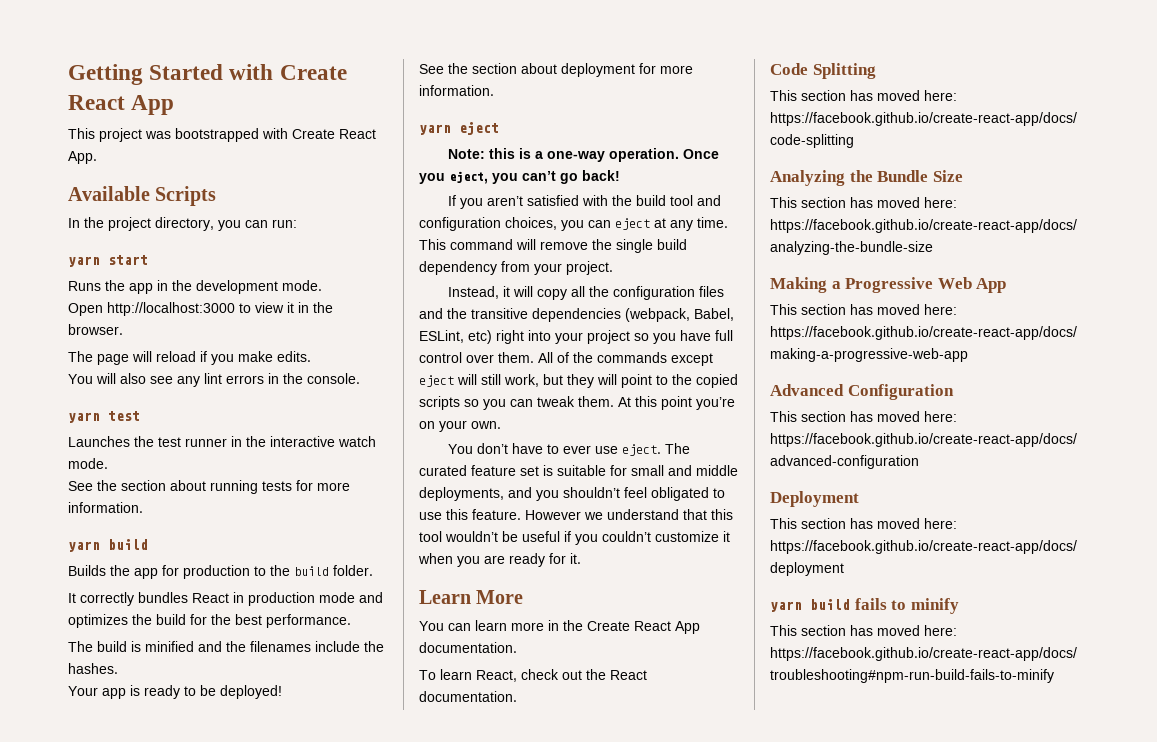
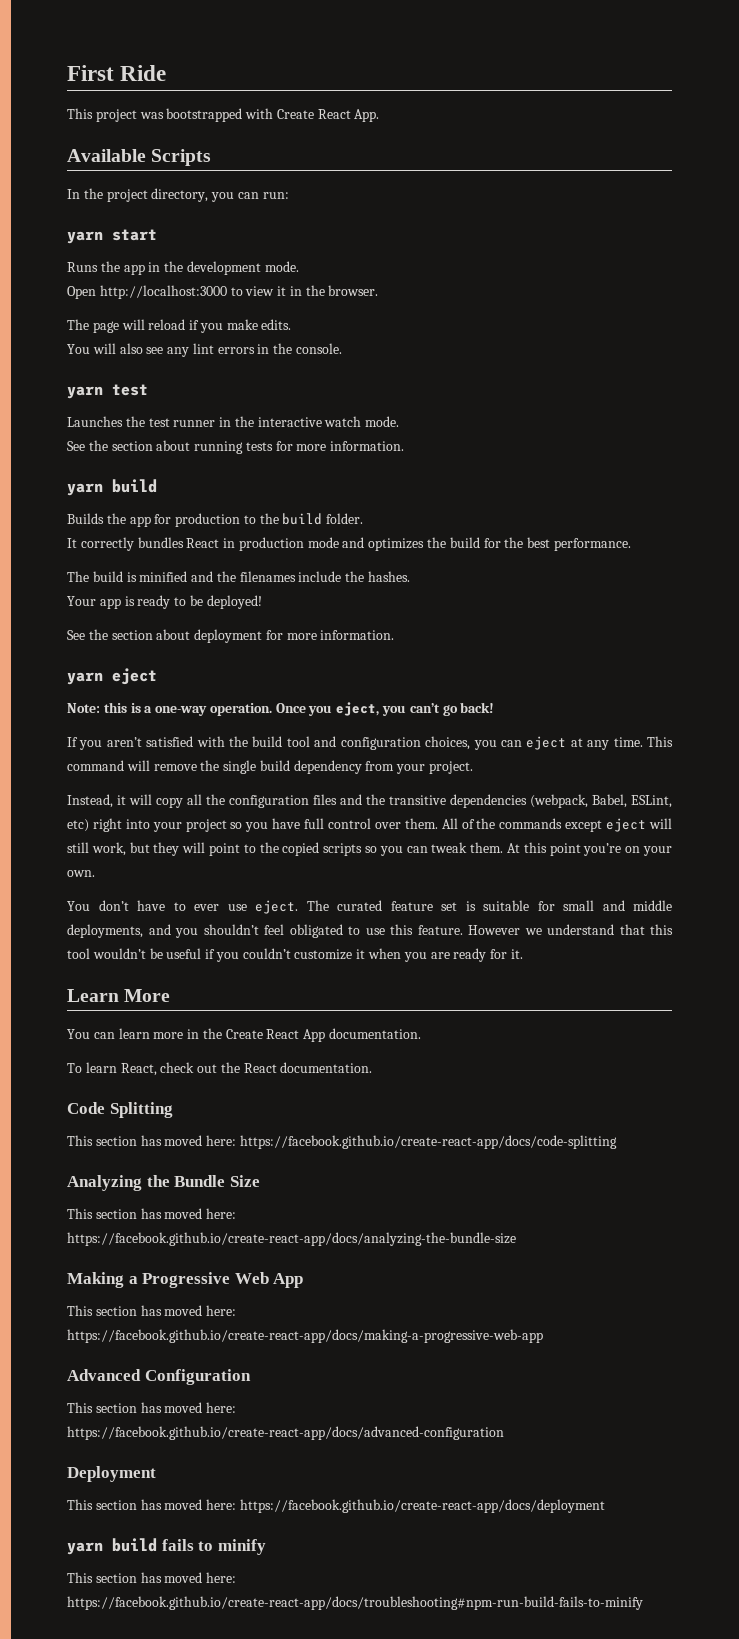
[68,64,347,85] [68,95,175,115] Getting Started with Create React App -> [67,65,167,81] First Ride

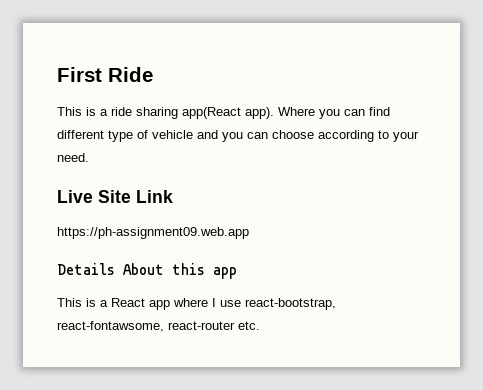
[95,108,380,122] [67,149,212,166] [67,188,289,202] [67,229,157,244] [67,261,299,275] [67,285,379,299] [67,319,292,333] [67,343,343,357] [67,384,148,399] [67,416,400,427] [67,440,405,454] [67,479,157,496] [67,513,364,527] [67,537,631,551] [67,571,411,582] [67,595,262,609] [67,629,395,643] [67,668,157,685] [67,702,495,716] [67,736,673,750] [67,760,474,774] [67,794,672,808] [67,818,673,832] [67,842,672,856] [67,870,95,877] [67,900,672,914] [67,924,673,938] [67,948,523,962] [67,989,171,1002] [67,1028,422,1042] [67,1062,373,1076] [67,1102,173,1118] [67,1135,617,1149] [67,1175,260,1191] [67,1208,237,1219] [67,1232,516,1246] [67,1272,304,1288] [67,1305,237,1316] [67,1329,543,1343] [67,1369,251,1385] [67,1402,237,1413] [67,1426,504,1440] [67,1466,156,1482] [67,1499,605,1513] [67,1538,266,1555] [67,1572,237,1583] [67,1596,643,1610] project was bootstrapped with Create React App. // Available Scripts // In the project directory, you can run: // yarn start // Runs the app in the development mode. // Open http://localhost:3000 to view it in the browser. // The page will reload if you make edits. // You will also see any lint errors in the console. // yarn test // Launches the test runner in the interactive watch mode. // See the section about running tests for more information. // yarn build // Builds the app for production to the build folder. // It correctly bundles React in production mode and optimizes the build for the best performance. // The build is minified and the filenames include the hashes. // Your app is ready to be deployed! // See the section about deployment for more information. // yarn eject // Note: this is a one-way operation. Once you eject, you can’t go back! // If you aren’t satisfied with the build tool and configuration choices, you can eject at any time. This command will remove the single build dependency from your project. // Instead, it will copy all the configuration files and the transitive dependencies (webpack, Babel, ESLint, etc) right into your project so you have full control over them. All of the commands except eject will still work, but they will point to the copied scripts so you can tweak them. At this point you’re on your own. // You don’t have to ever use eject. The curated feature set is suitable for small and middle deployments, and you shouldn’t feel obligated to use this feature. However we understand that this tool wouldn’t be useful if you couldn’t customize it when you are ready for it. // Learn More // You can learn more in the Create React App documentation. // To learn React, check out the React documentation. // Code Splitting // This section has moved here: https://facebook.github.io/create-react-app/docs/code-splitting // Analyzing the Bundle Size // This section has moved here: https://facebook.github.io/create-react-app/docs/analyzing-the-bundle-size // Making a Progressive Web App // This section has moved here: https://facebook.github.io/create-react-app/docs/making-a-progressive-web-app // Advanced Configuration // This section has moved here: https://facebook.github.io/create-react-app/docs/advanced-configuration // Deployment // This section has moved here: https://facebook.github.io/create-react-app/docs/deployment // yarn build fails to minify // This section has moved here: https://facebook.github.io/create-react-app/docs/troubleshooting#npm-run-build-fails-to-minify -> [86,107,390,119] [57,130,419,142] [57,153,89,162] [57,190,173,203] [57,227,249,239] [57,263,237,279] [57,298,336,310] [57,321,260,332] is a ride sharing app(React app). Where you can find different type of vehicle and you can choose according to your need. // Live Site Link // https://ph-assignment09.web.app // Details About this app // This is a React app where I use react-bootstrap, react-fontawsome, react-router etc.

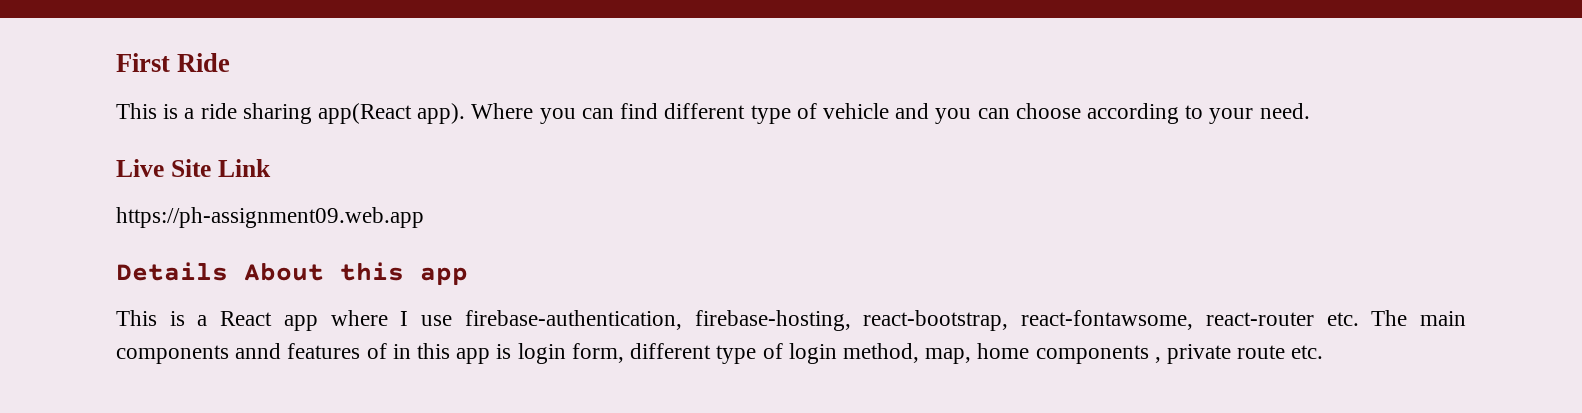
(241, 303) none -> [464,310,851,331] firebase-authentication, firebase-hosting,
(260, 325) none -> [1371,310,1466,326] [116,343,1324,364] The main components annd features of in this app is login form, different type of login method, map, home components , private route etc.

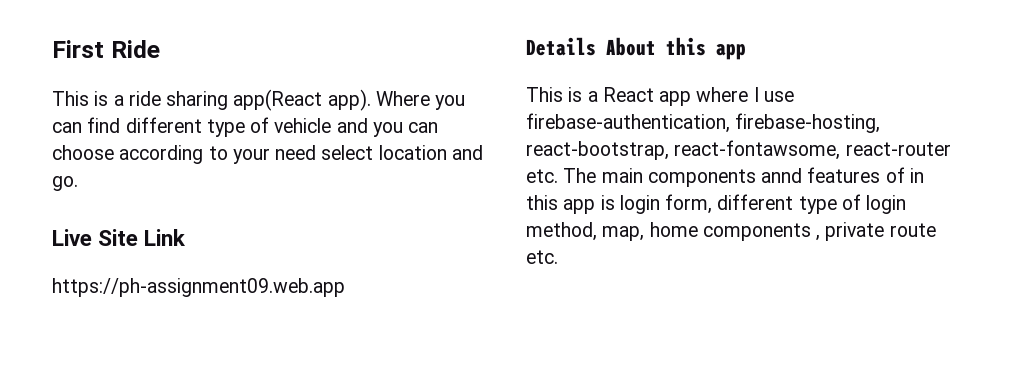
[1259,103,1310,119] need. -> [275,145,483,160] [52,176,78,191] need select location and go.

